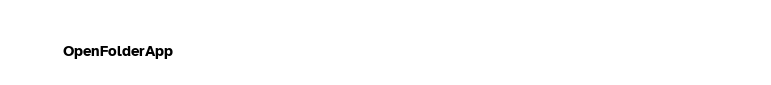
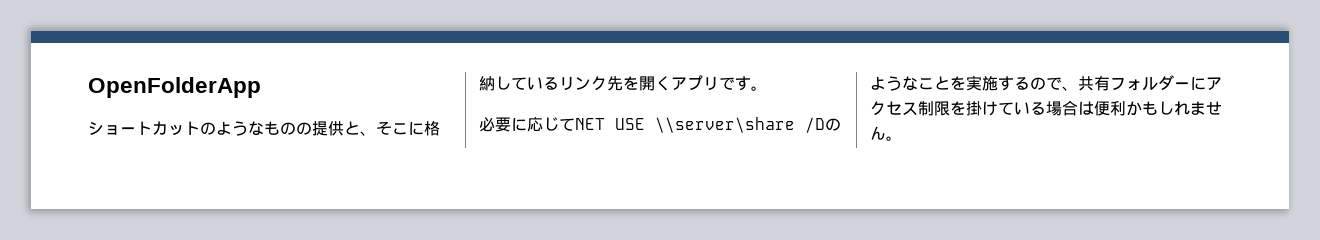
(173, 52) none -> [88,121,440,136] [479,75,767,91] [479,117,841,133] [870,75,1222,91] [870,100,1222,116] [870,126,902,141] // ショートカットのようなものの提供と、そこに格納しているリンク先を開くアプリです。 // 必要に応じてNET USE \\server\share /Dのようなことを実施するので、共有フォルダーにアクセス制限を掛けている場合は便利かもしれません。

